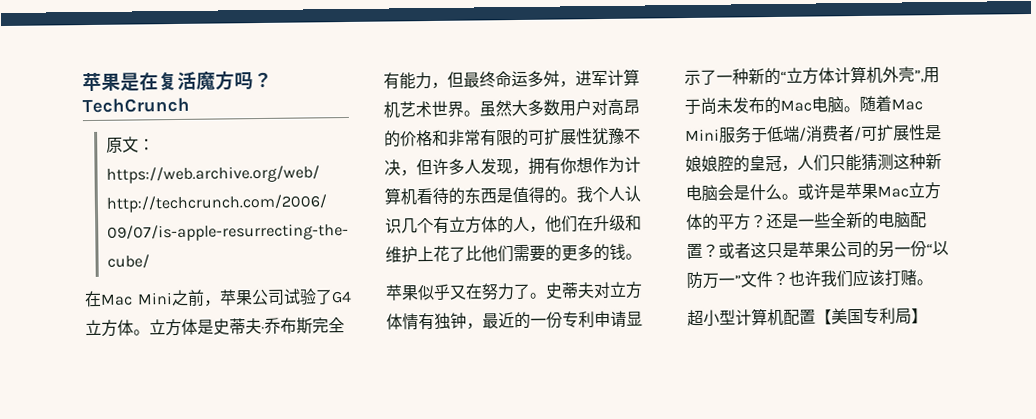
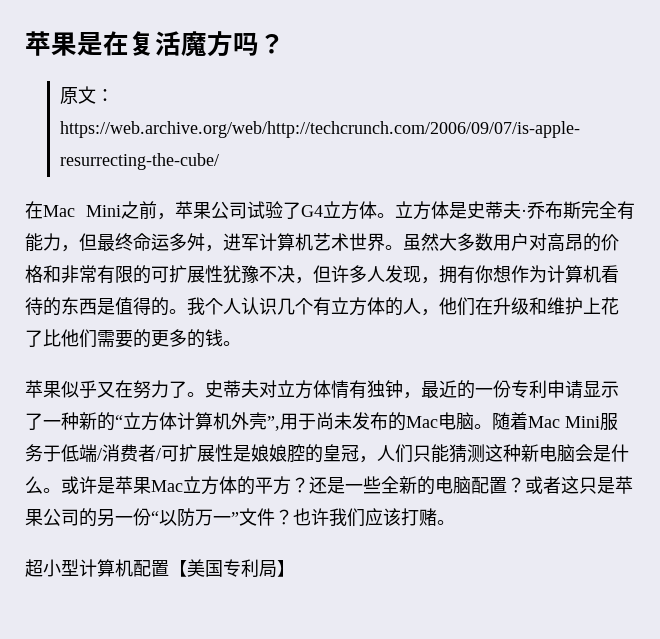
[82,97,190,114] TechCrunch -> (285, 43) none

